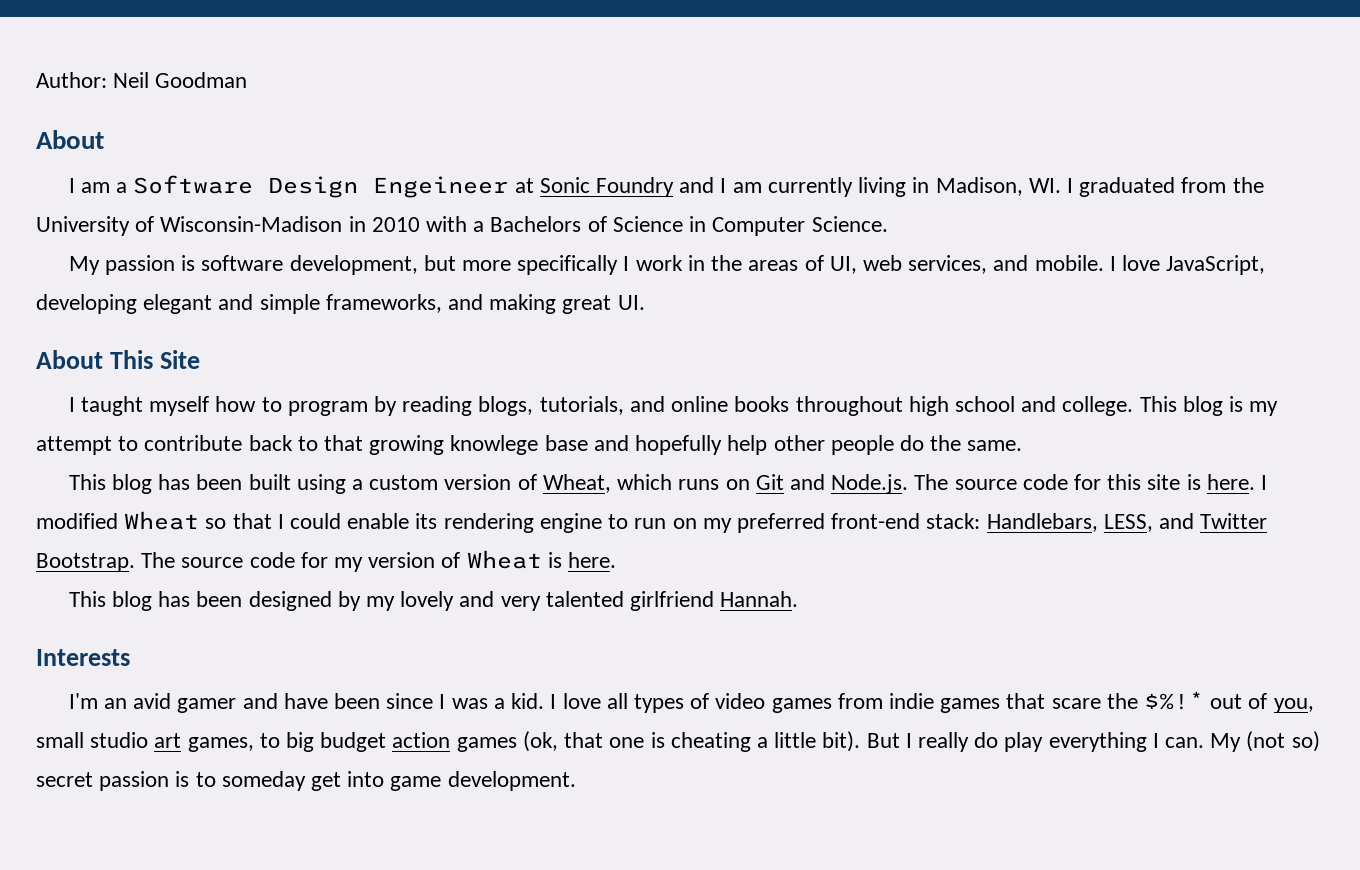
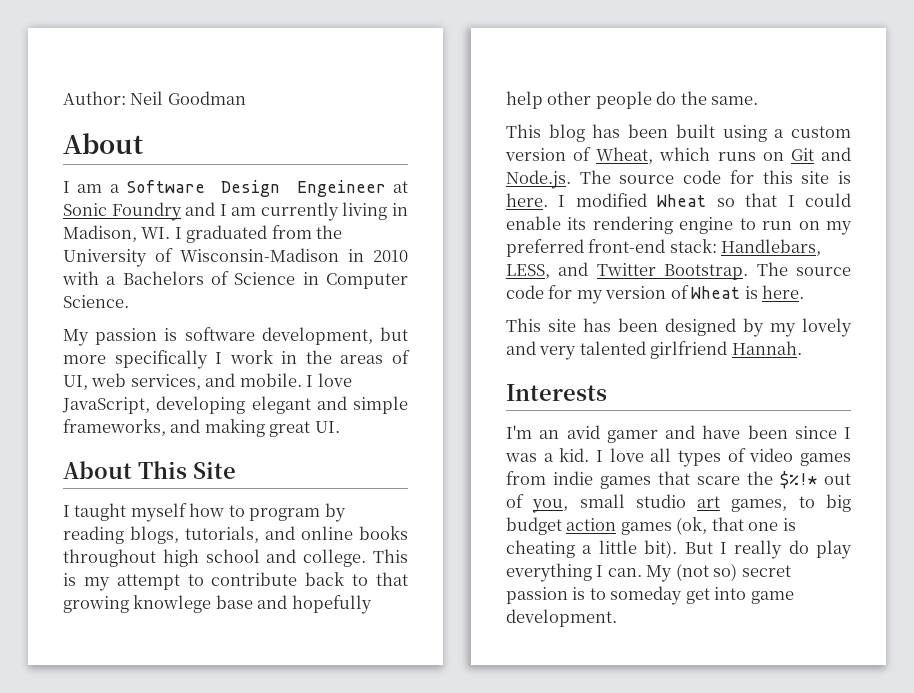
[1182,396,1223,416] blog -> (409, 556) none
[112,591,153,611] blog -> [548,319,576,332] site

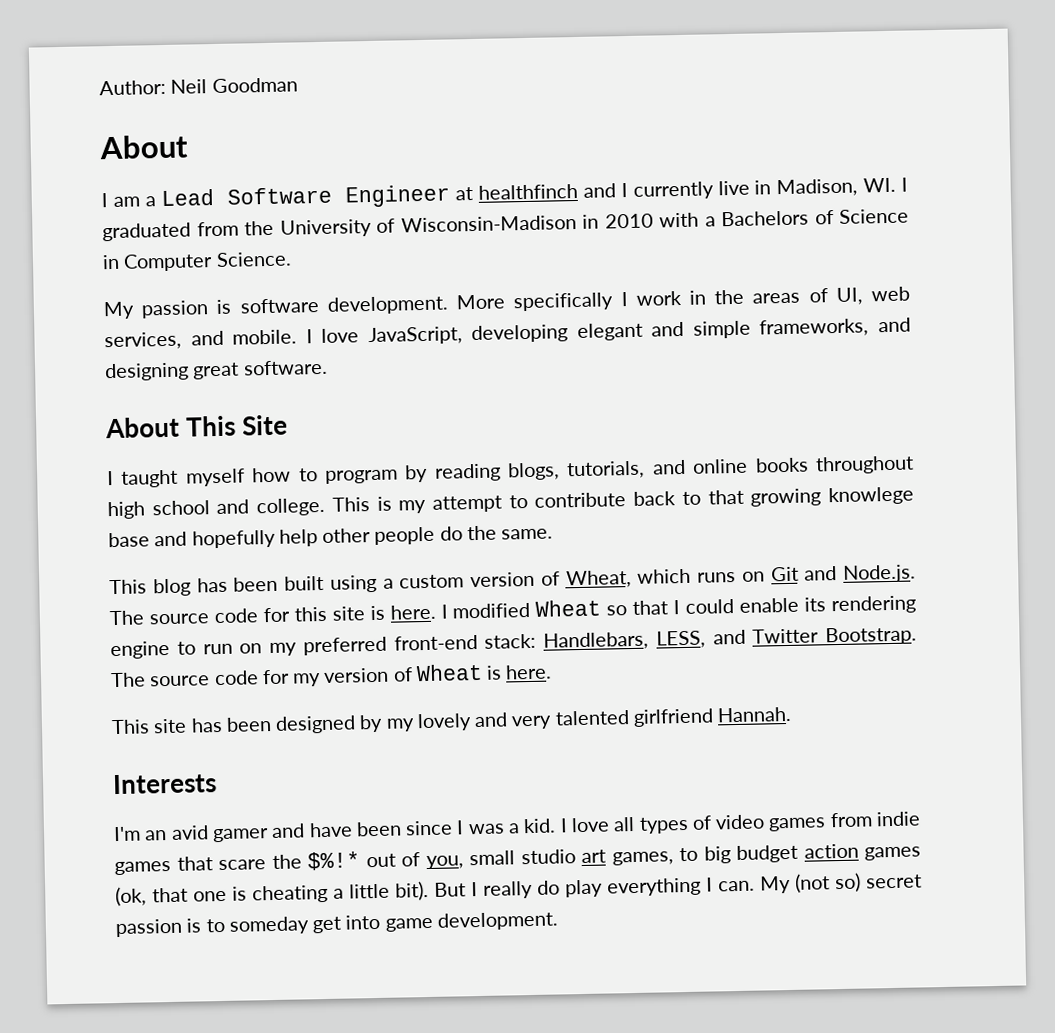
[125,180,409,197] [63,202,388,221] Software Design Engeineer at Sonic Foundry and I am currently living -> [160,180,750,208] Lead Software Engineer at healthfinch and I currently live
[261,327,409,345] [63,355,106,364] development, but more -> [326,294,506,315] development. More
[204,419,340,437] making great UI. -> [104,359,328,382] designing great software.

